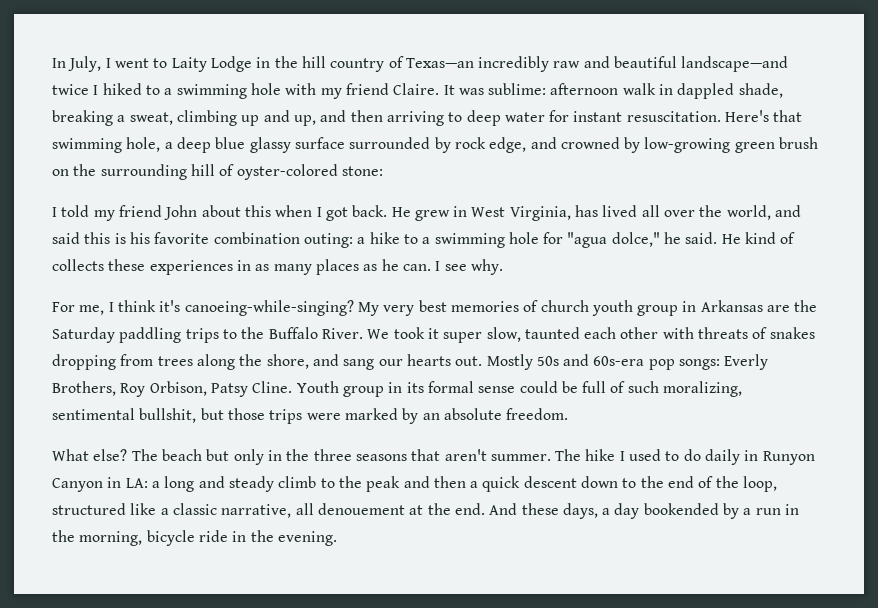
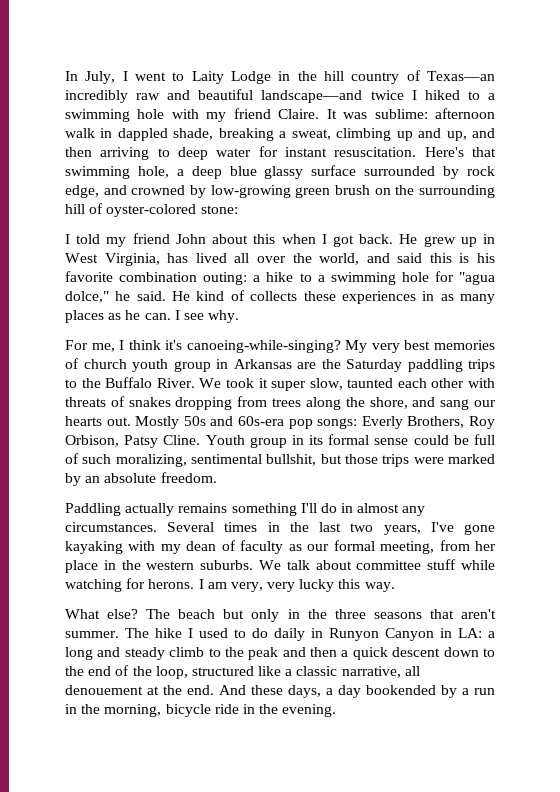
(450, 215) none -> [460,237,477,247] up
(569, 414) none -> [65,503,426,516] [65,522,496,535] [65,540,496,554] [65,559,496,573] [65,578,395,592] // Paddling actually remains something I'll do in almost any circumstances. Several times in the last two years, I've gone kayaking with my dean of faculty as our formal meeting, from her place in the western suburbs. We talk about committee stuff while watching for herons. I am very, very lucky this way.

